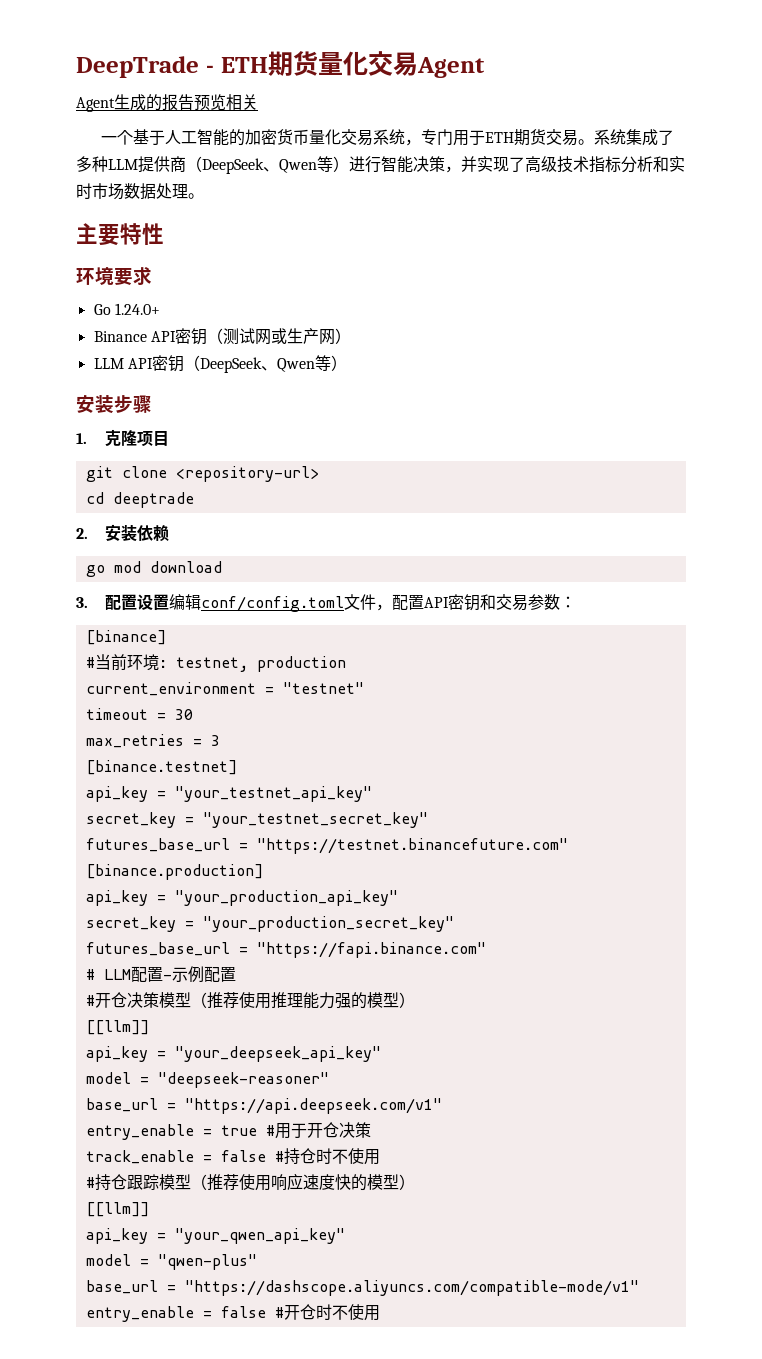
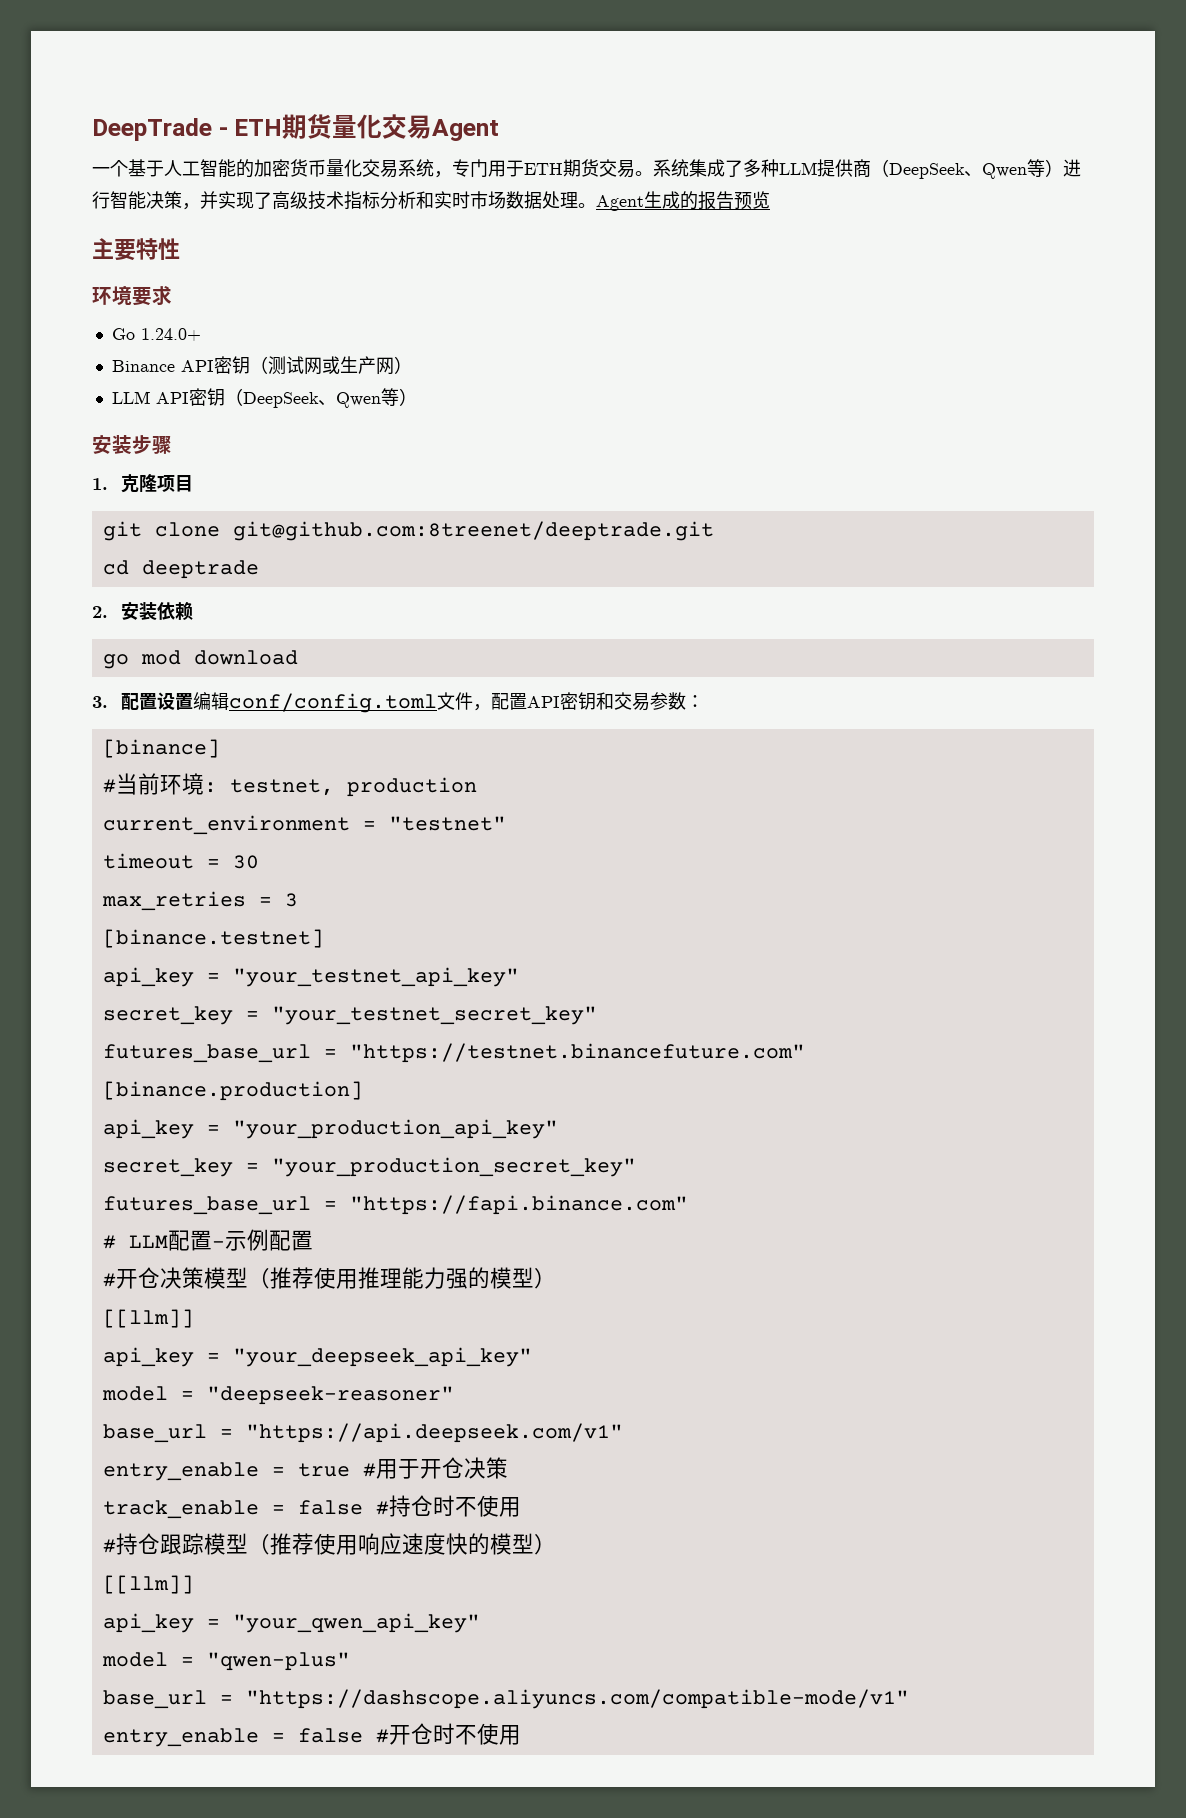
[76,94,258,112] // Agent生成的报告预览相关 -> (500, 130) none
(204, 196) none -> [596,191,770,211] Agent生成的报告预览
[175,466,319,482] <repository-url> -> [232,521,714,541] git@github.com:8treenet/deeptrade.git

